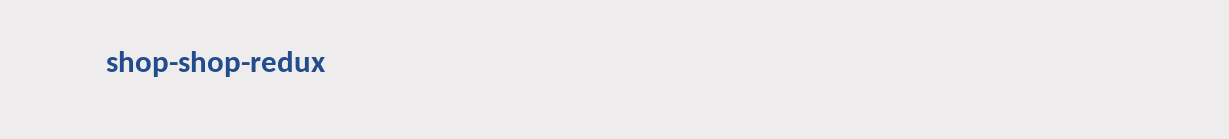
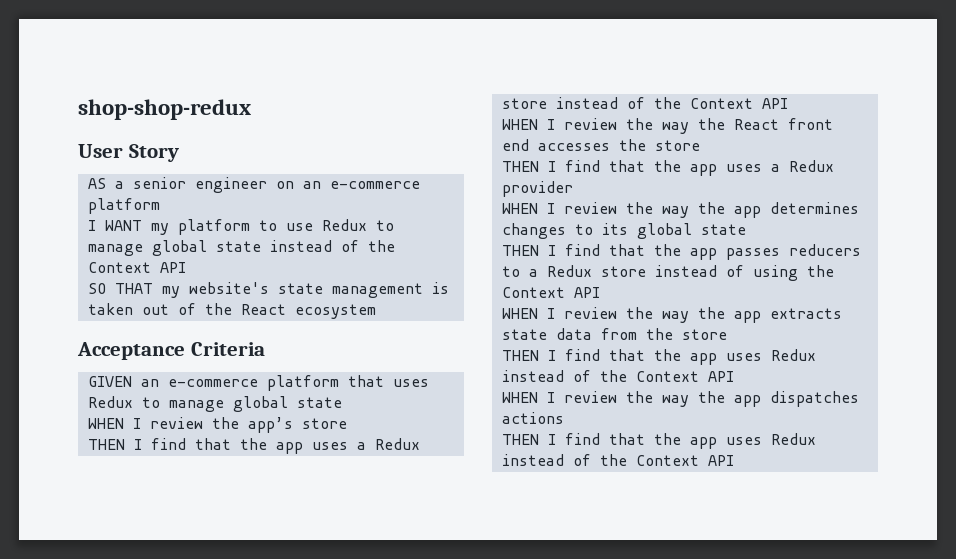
(325, 64) none -> [78,144,179,162] [87,177,420,193] [87,198,160,214] [87,219,394,235] [87,240,395,256] [87,262,186,273] [87,282,449,298] [87,303,376,319] [77,342,265,360] [87,375,429,391] [87,396,342,412] [87,417,347,433] [87,438,420,454] [501,97,788,109] [501,118,833,134] [501,139,700,151] [501,160,834,176] [501,181,573,197] [501,202,859,218] [501,223,746,239] [501,244,861,260] [501,265,834,281] [501,287,600,298] [501,307,842,323] [501,328,727,340] [501,349,816,365] [501,370,734,382] [501,391,859,407] [501,412,564,424] [501,433,816,449] [501,454,734,466] // User Story // AS a senior engineer on an e-commerce platform // I WANT my platform to use Redux to manage global state instead of the Context API // SO THAT my website's state management is taken out of the React ecosystem // Acceptance Criteria // GIVEN an e-commerce platform that uses Redux to manage global state // WHEN I review the app’s store // THEN I find that the app uses a Redux store instead of the Context API // WHEN I review the way the React front end accesses the store // THEN I find that the app uses a Redux provider // WHEN I review the way the app determines changes to its global state // THEN I find that the app passes reducers to a Redux store instead of using the Context API // WHEN I review the way the app extracts state data from the store // THEN I find that the app uses Redux instead of the Context API // WHEN I review the way the app dispatches actions // THEN I find that the app uses Redux instead of the Context API

